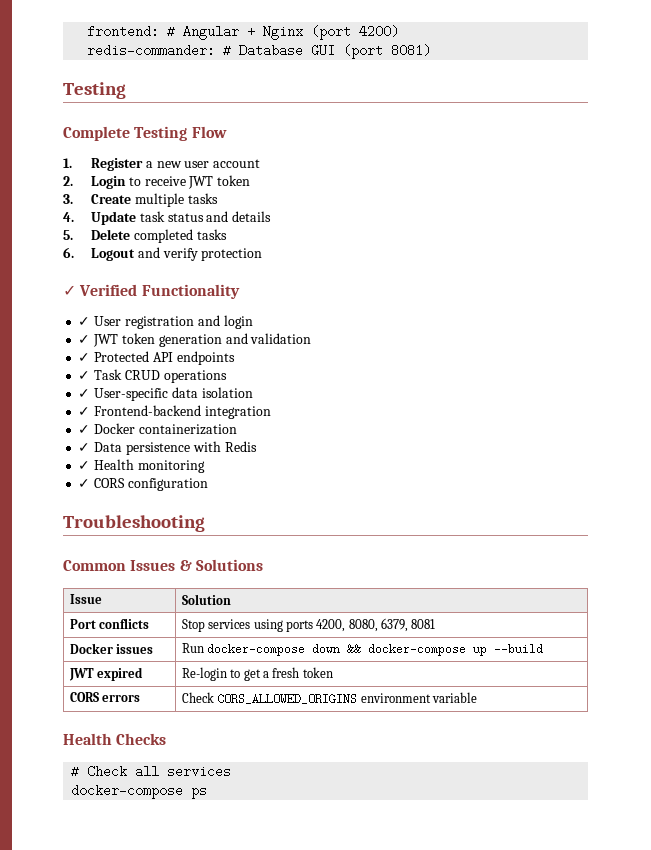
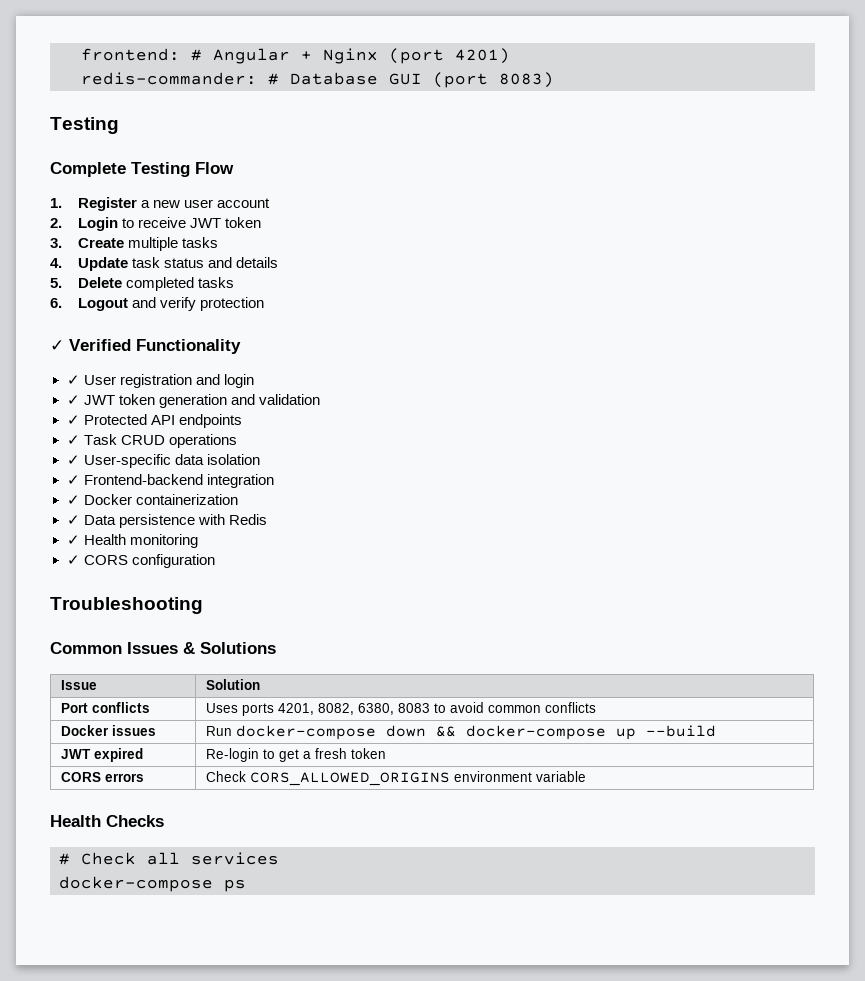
[359,25,400,38] 4200) -> [455,48,510,64] 4201)
[391,44,432,57] 8081) -> [499,72,554,88] 8083)
[181,618,436,632] Stop services using ports 4200, 8080, 6379, 8081 -> [206,702,597,716] Uses ports 4201, 8082, 6380, 8083 to avoid common conflicts

